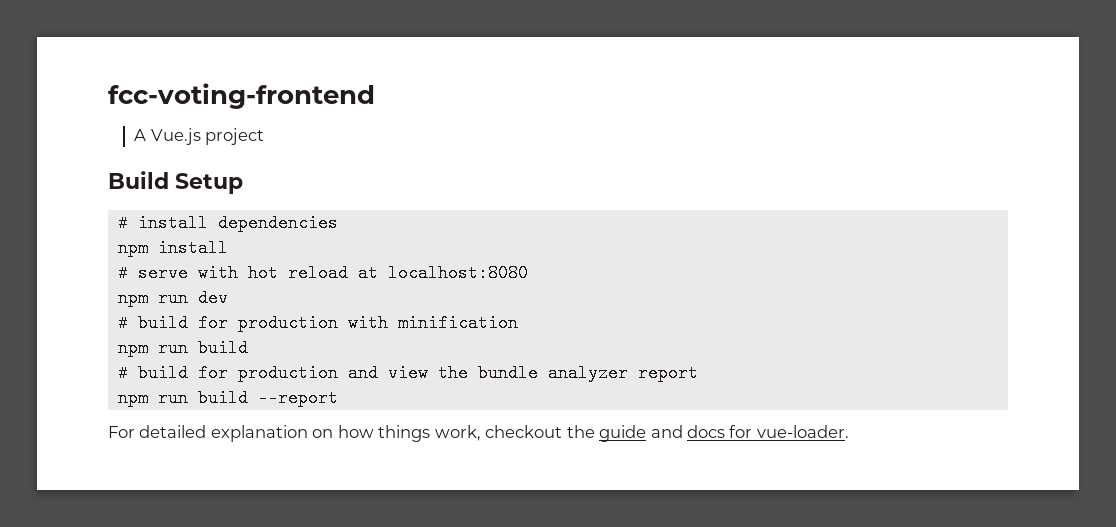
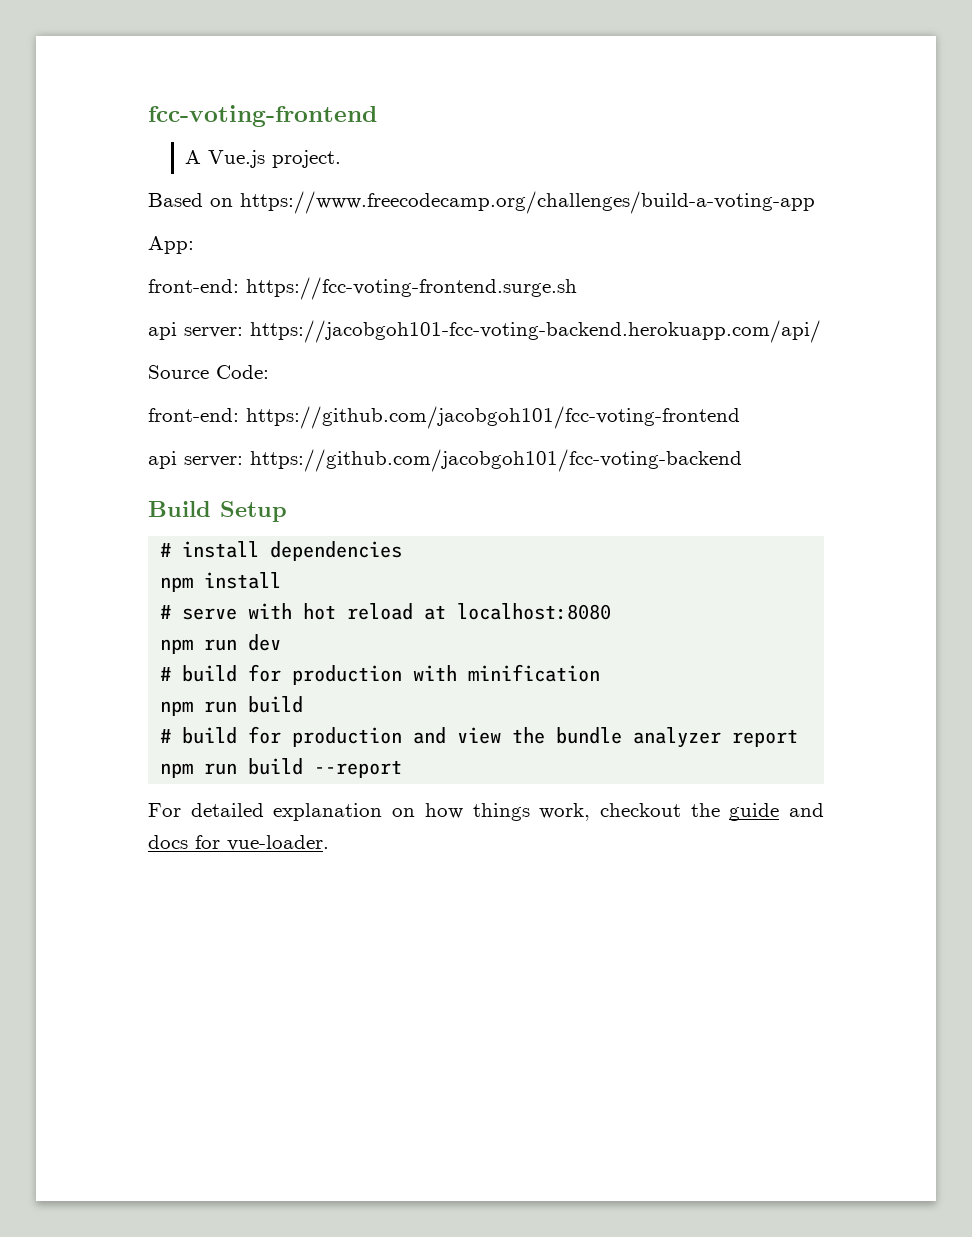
[205,128,265,145] project -> [272,150,342,168] [148,191,815,214] [148,236,194,254] [148,277,577,300] [148,320,821,343] [148,365,269,379] [148,406,740,429] [148,449,742,472] project. // Based on https://www.freecodecamp.org/challenges/build-a-voting-app // App: // front-end: https://fcc-voting-frontend.surge.sh // api server: https://jacobgoh101-fcc-voting-backend.herokuapp.com/api/ // Source Code: // front-end: https://github.com/jacobgoh101/fcc-voting-frontend // api server: https://github.com/jacobgoh101/fcc-voting-backend

